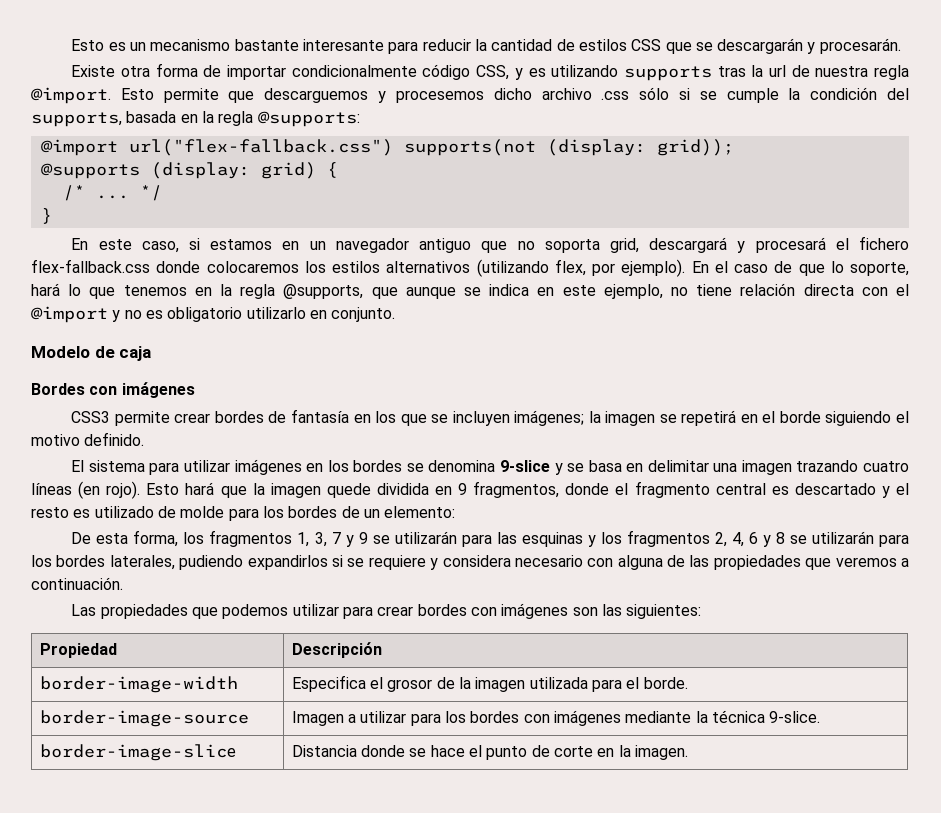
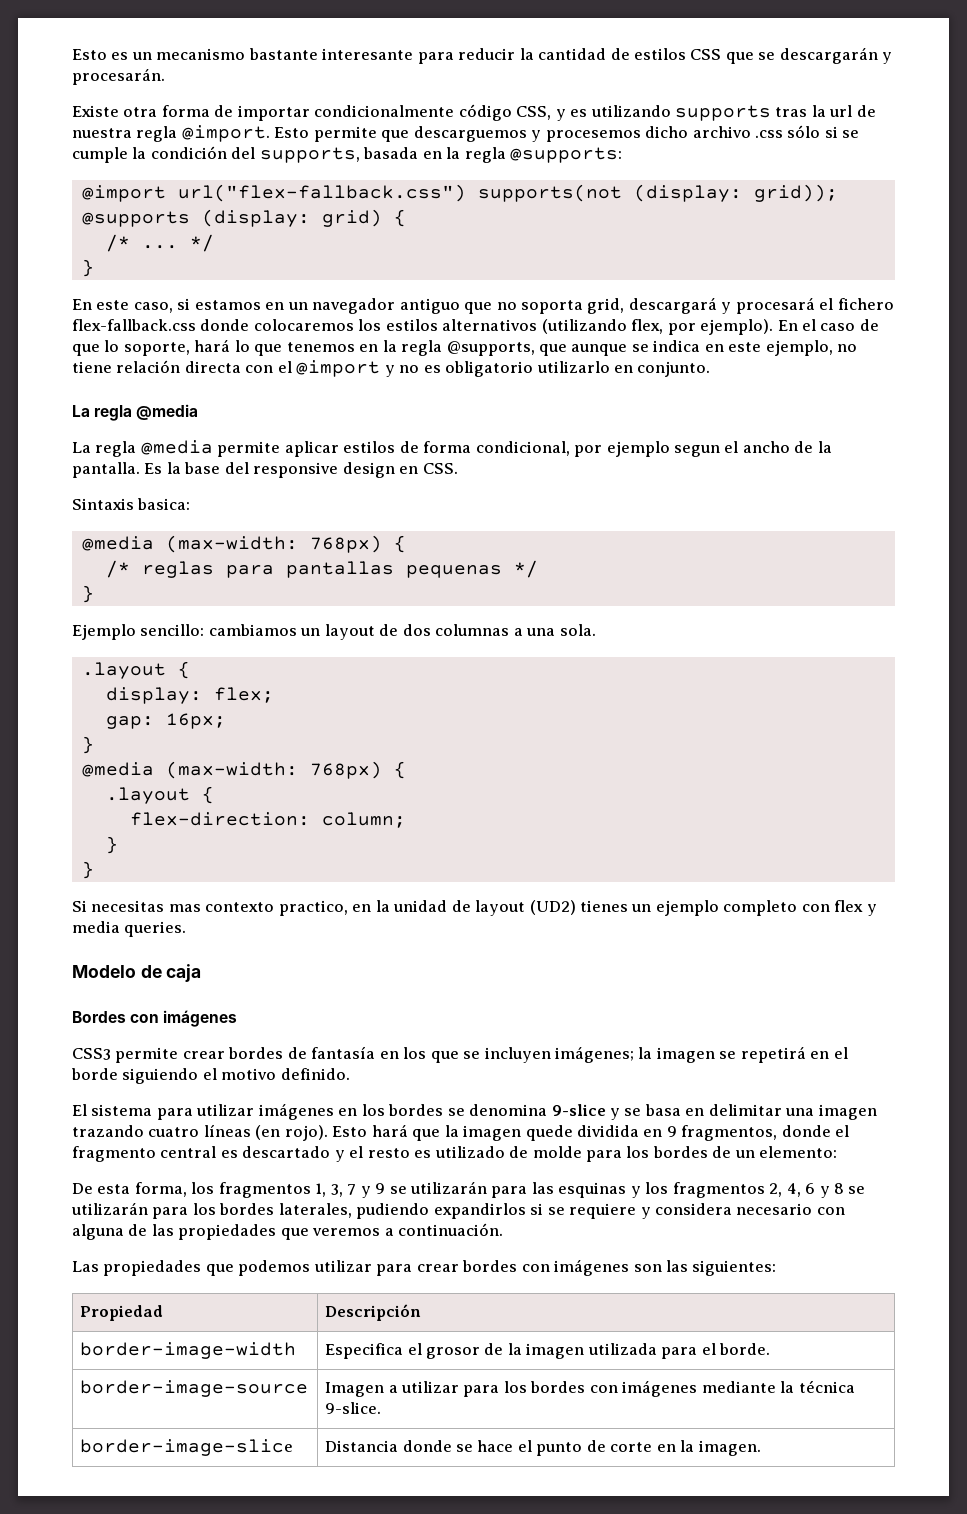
(396, 314) none -> [72,404,199,421] [72,440,832,457] [72,462,458,478] [72,498,191,510] [81,535,406,553] [105,560,538,578] [81,585,94,603] [72,624,596,640] [81,661,190,679] [105,687,274,704] [105,713,226,729] [81,736,94,754] [81,761,406,779] [105,786,214,804] [129,812,406,828] [105,836,118,854] [81,861,94,879] [72,900,877,916] [72,921,187,937] // La regla @media // La regla @media permite aplicar estilos de forma condicional, por ejemplo segun el ancho de la pantalla. Es la base del responsive design en CSS. // Sintaxis basica: // @media (max-width: 768px) { // /* reglas para pantallas pequenas */ // } // Ejemplo sencillo: cambiamos un layout de dos columnas a una sola. // .layout { // display: flex; // gap: 16px; // } // @media (max-width: 768px) { // .layout { // flex-direction: column; // } // } // Si necesitas mas contexto practico, en la unidad de layout (UD2) tienes un ejemplo completo con flex y media queries.

